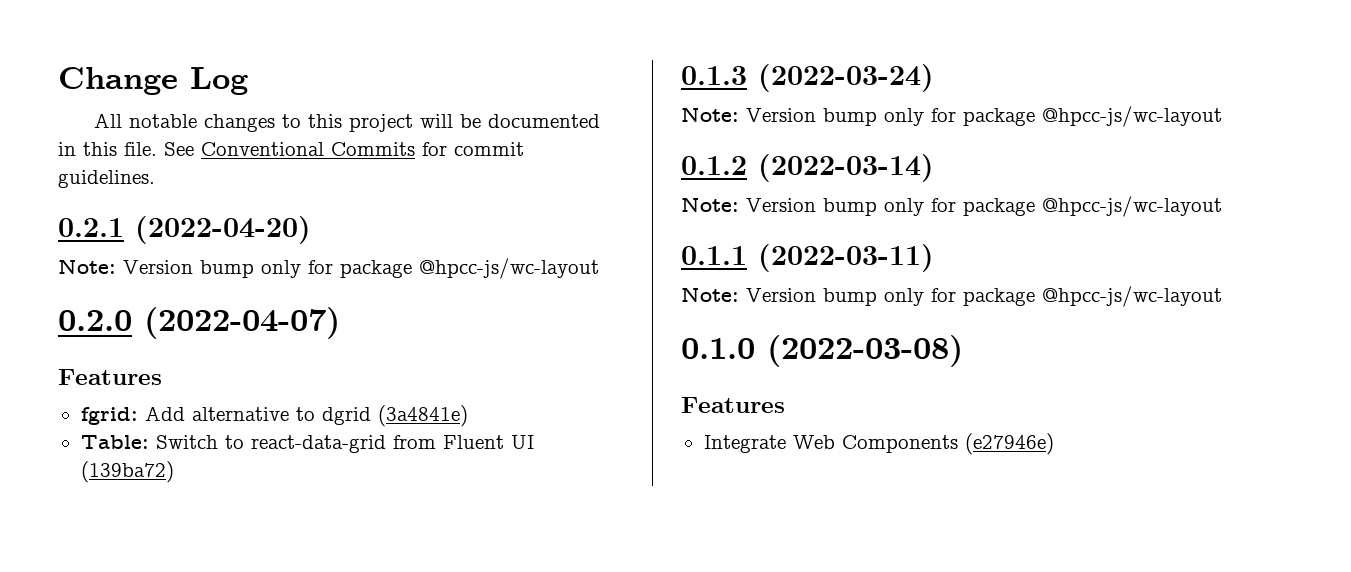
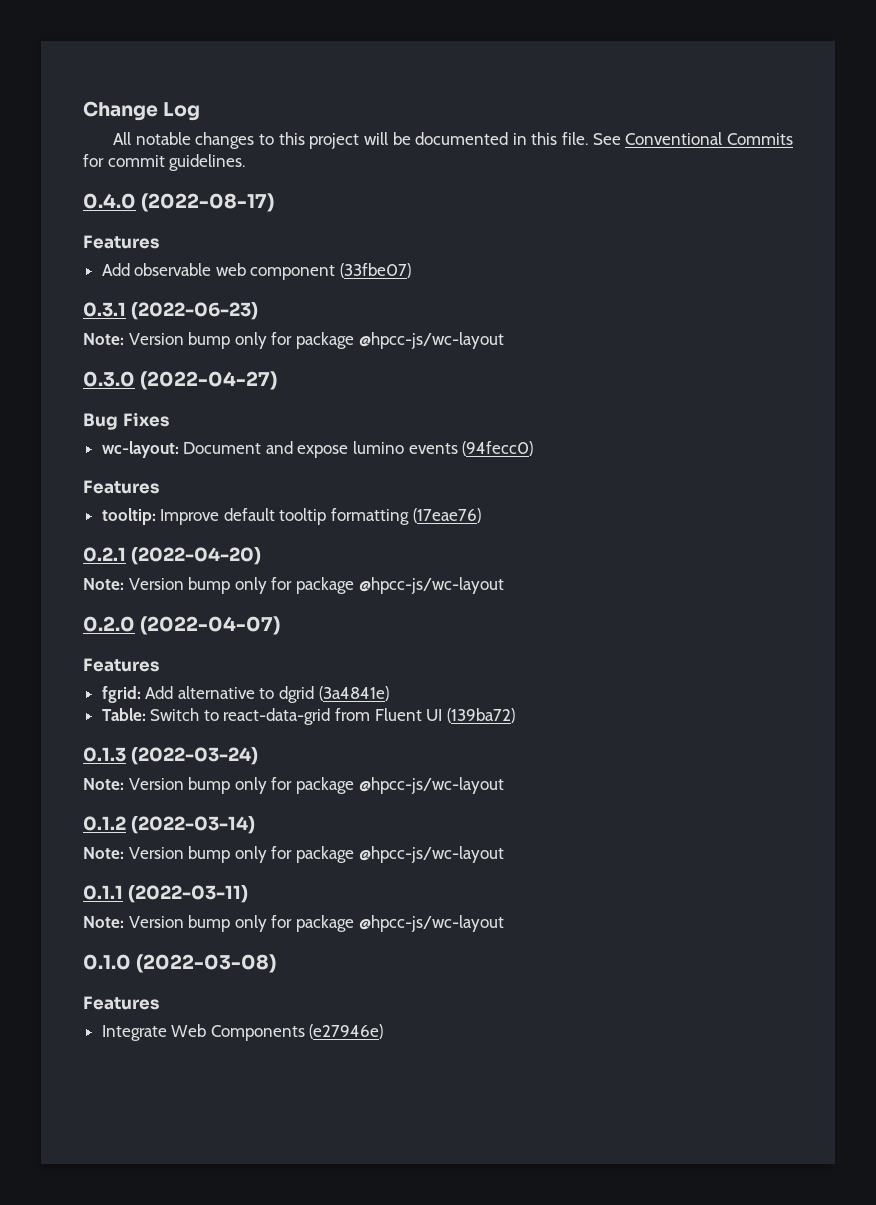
(155, 179) none -> [83,193,275,212] [83,235,159,249] [101,263,412,280] [83,302,258,320] [83,332,504,349] [83,371,278,390] [83,412,169,430] [101,441,534,458] [83,480,159,494] [101,508,481,525] // 0.4.0 (2022-08-17) // Features // Add observable web component (33fbe07) // 0.3.1 (2022-06-23) // Note: Version bump only for package @hpcc-js/wc-layout // 0.3.0 (2022-04-27) // Bug Fixes // wc-layout: Document and expose lumino events (94fecc0) // Features // tooltip: Improve default tooltip formatting (17eae76)

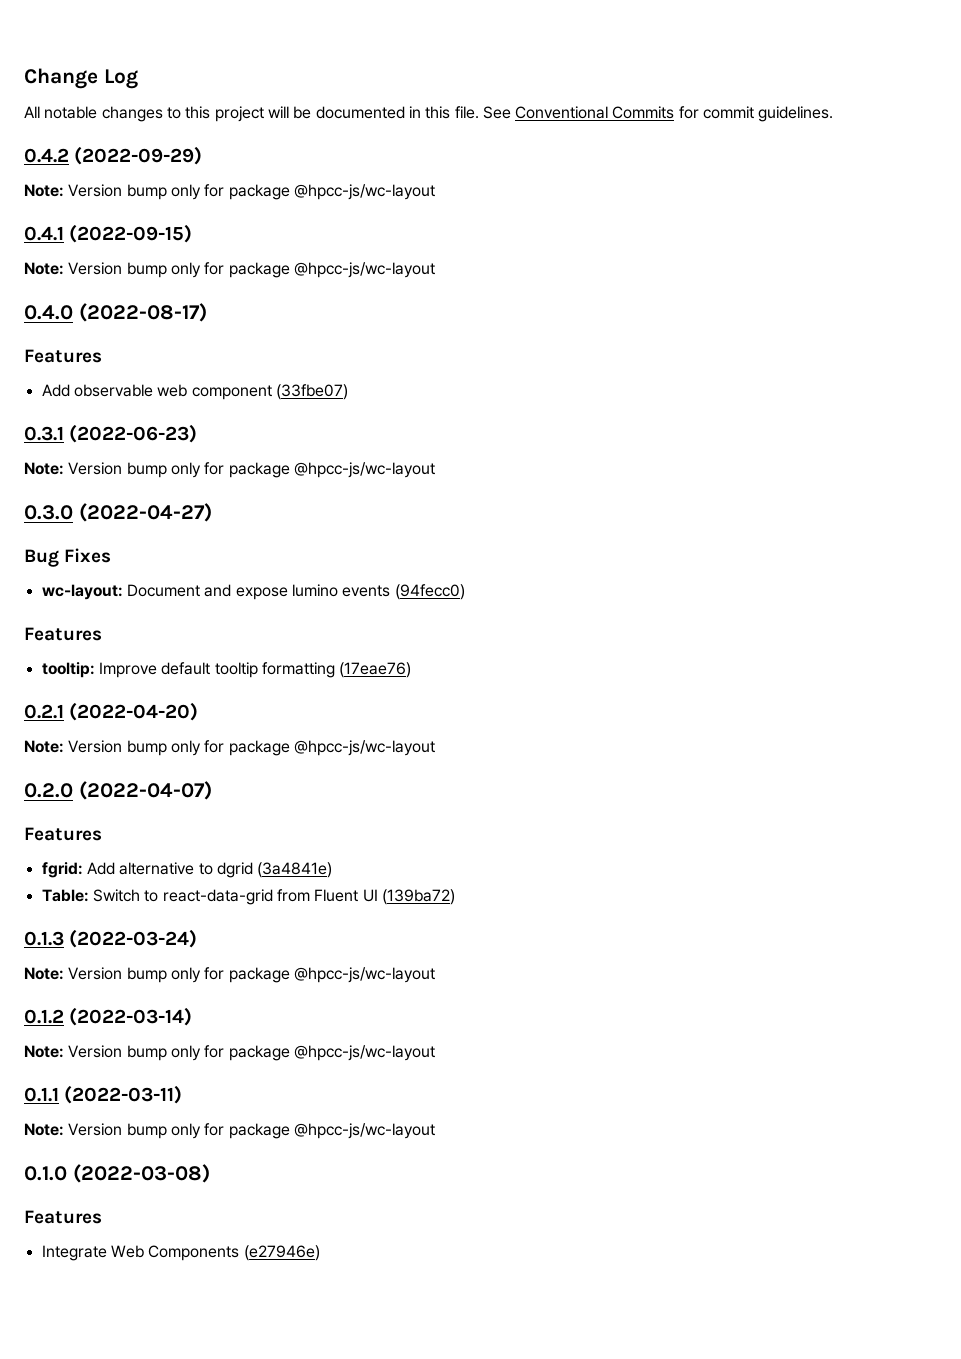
(246, 162) none -> [24,146,203,165] [24,184,435,200] [24,224,193,243] [24,262,435,278] // 0.4.2 (2022-09-29) // Note: Version bump only for package @hpcc-js/wc-layout // 0.4.1 (2022-09-15) // Note: Version bump only for package @hpcc-js/wc-layout

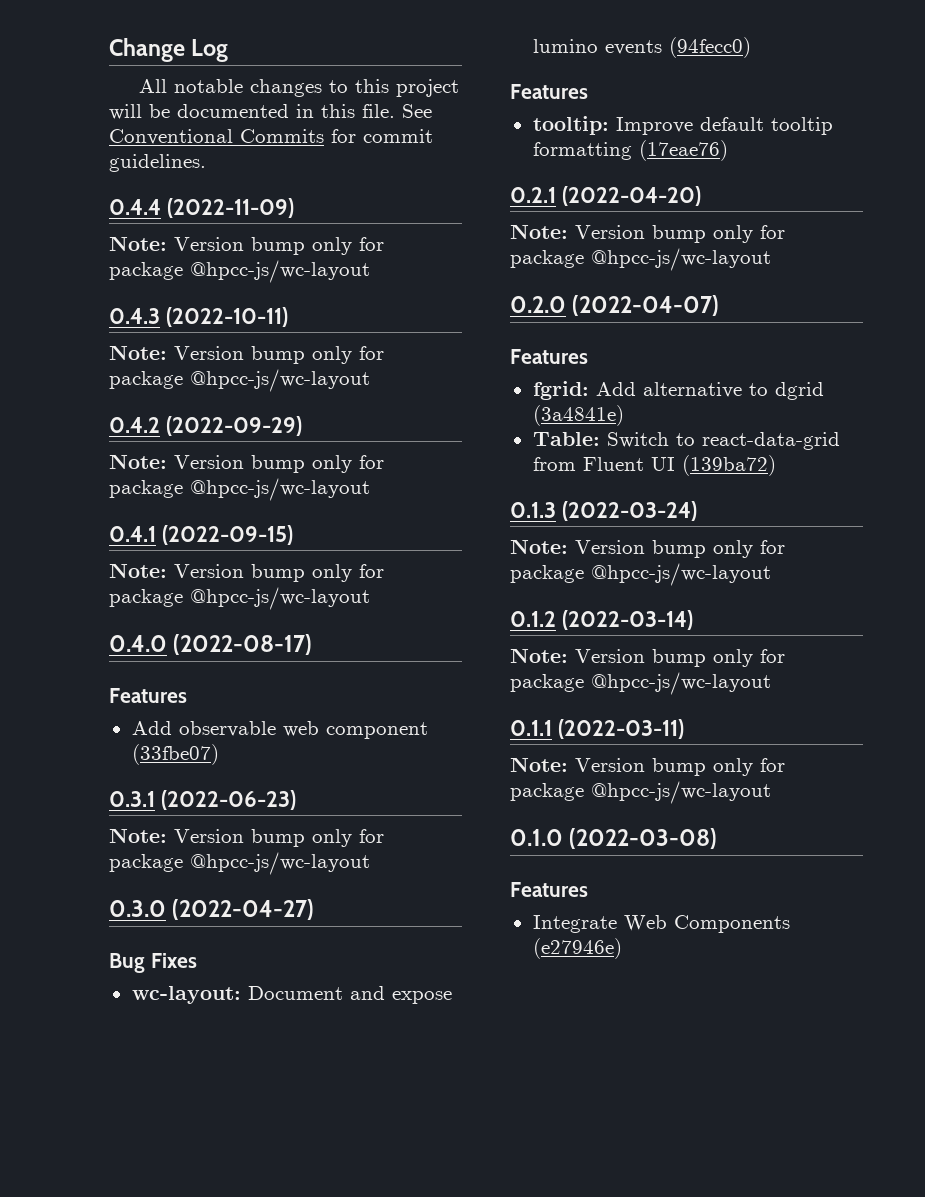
(834, 114) none -> [109,198,295,218] [109,236,384,255] [109,260,370,283] [109,307,289,327] [109,345,384,364] [109,369,370,392] // 0.4.4 (2022-11-09) // Note: Version bump only for package @hpcc-js/wc-layout // 0.4.3 (2022-10-11) // Note: Version bump only for package @hpcc-js/wc-layout

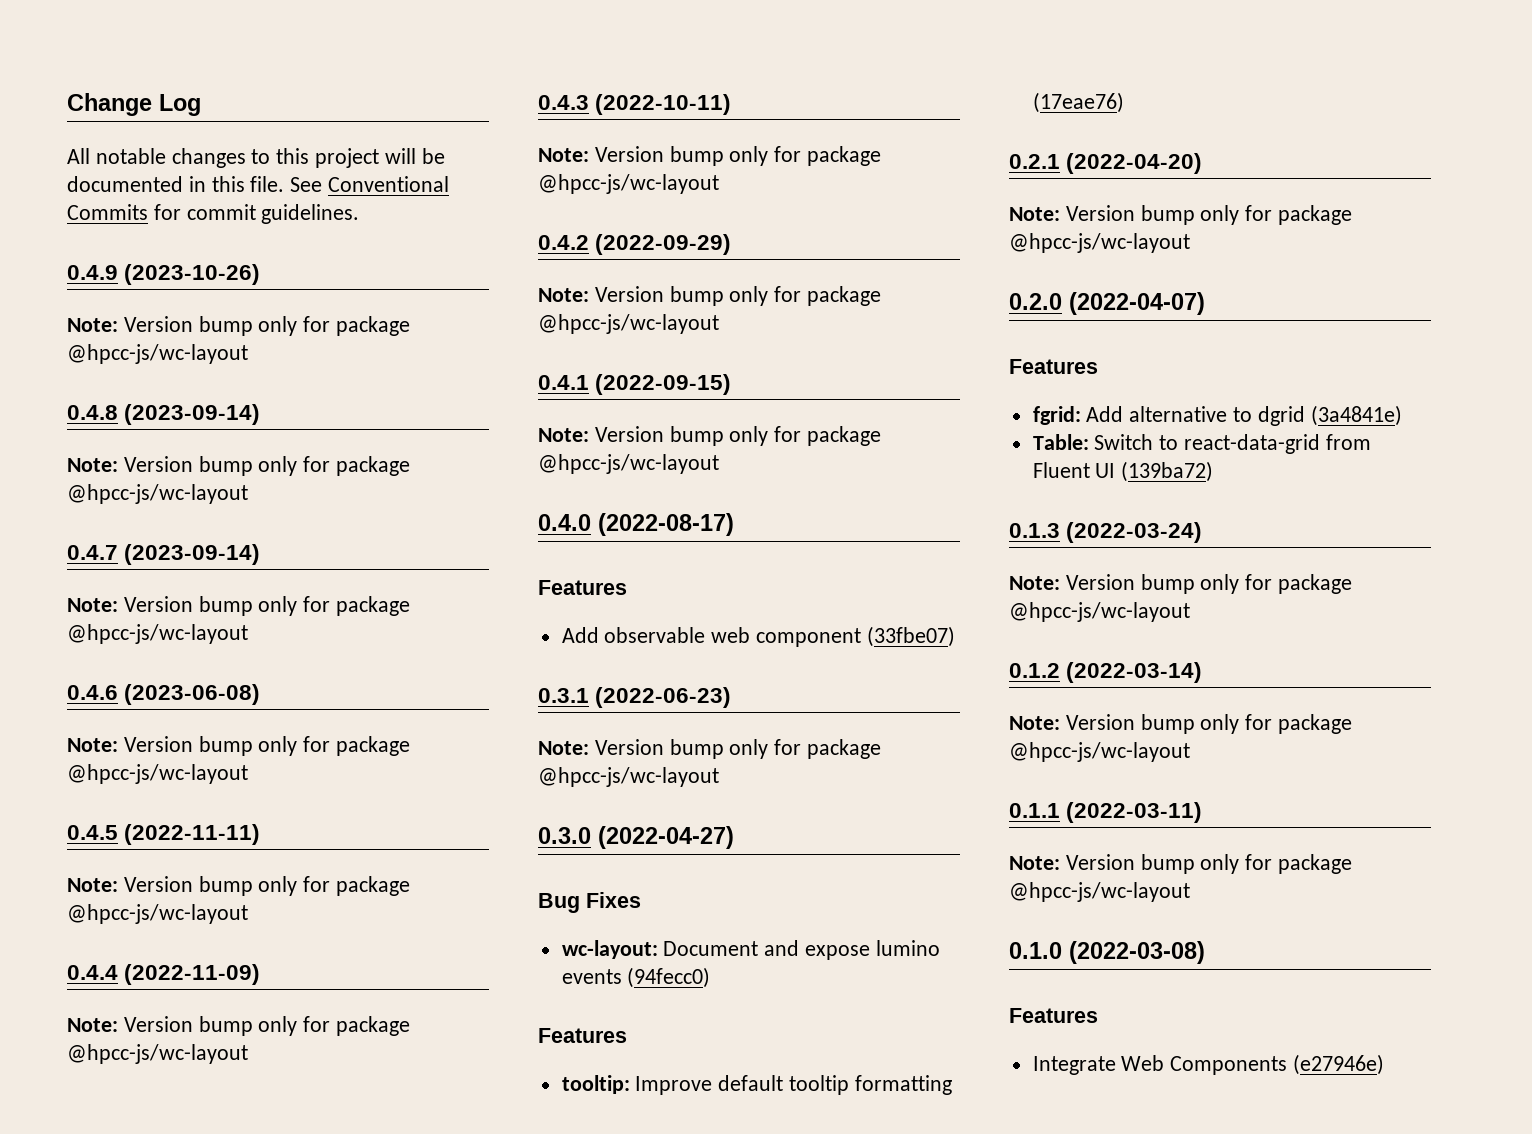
(206, 163) none -> [67,264,261,285] [67,316,411,336] [67,344,248,364] [67,404,261,425] [67,456,411,476] [67,484,248,504] [67,544,261,565] [67,596,411,616] [67,624,248,644] [67,684,261,705] [67,736,411,756] [67,764,248,784] [67,824,261,845] [67,876,411,896] [67,904,248,924] // 0.4.9 (2023-10-26) // Note: Version bump only for package @hpcc-js/wc-layout // 0.4.8 (2023-09-14) // Note: Version bump only for package @hpcc-js/wc-layout // 0.4.7 (2023-09-14) // Note: Version bump only for package @hpcc-js/wc-layout // 0.4.6 (2023-06-08) // Note: Version bump only for package @hpcc-js/wc-layout // 0.4.5 (2022-11-11) // Note: Version bump only for package @hpcc-js/wc-layout

